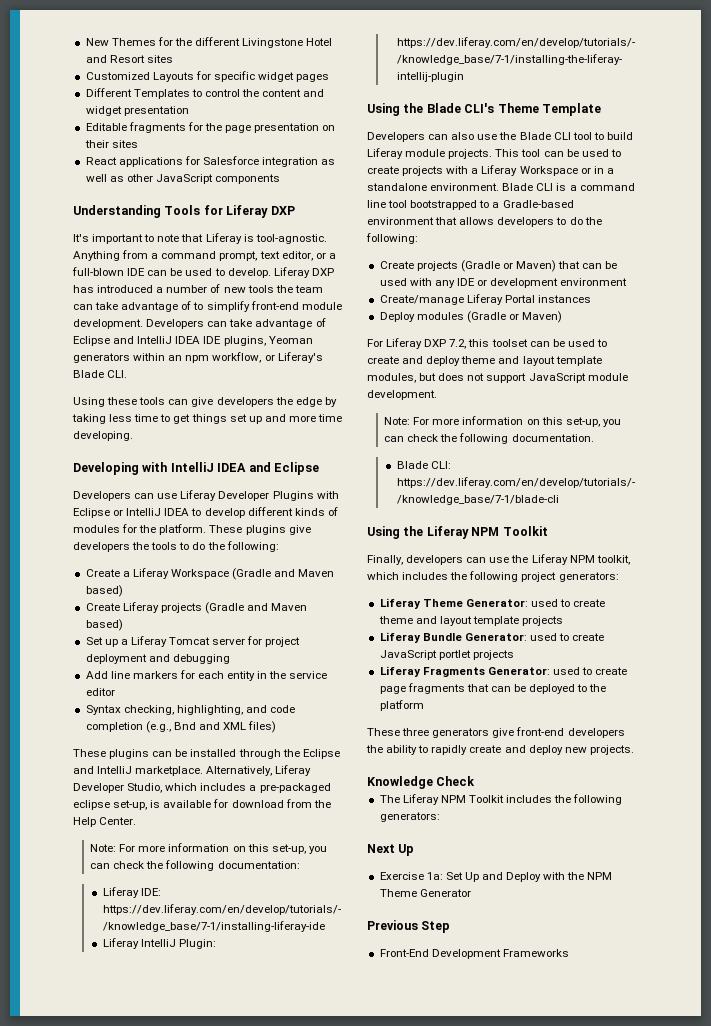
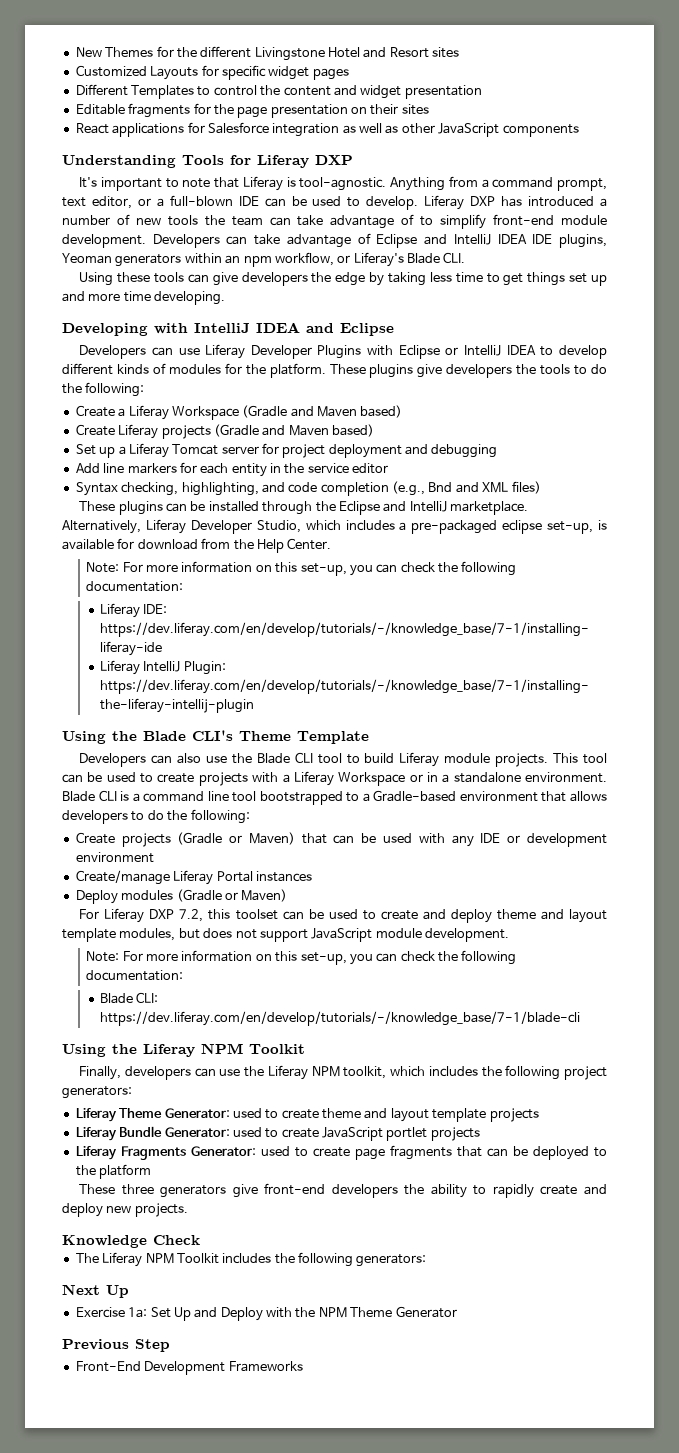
[511,434,594,442] documentation. -> [86,970,184,981] documentation:

